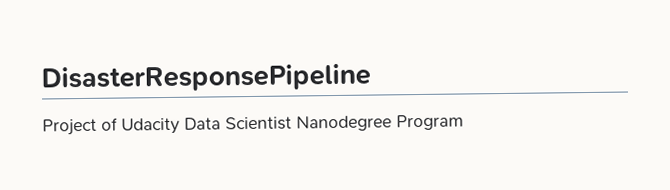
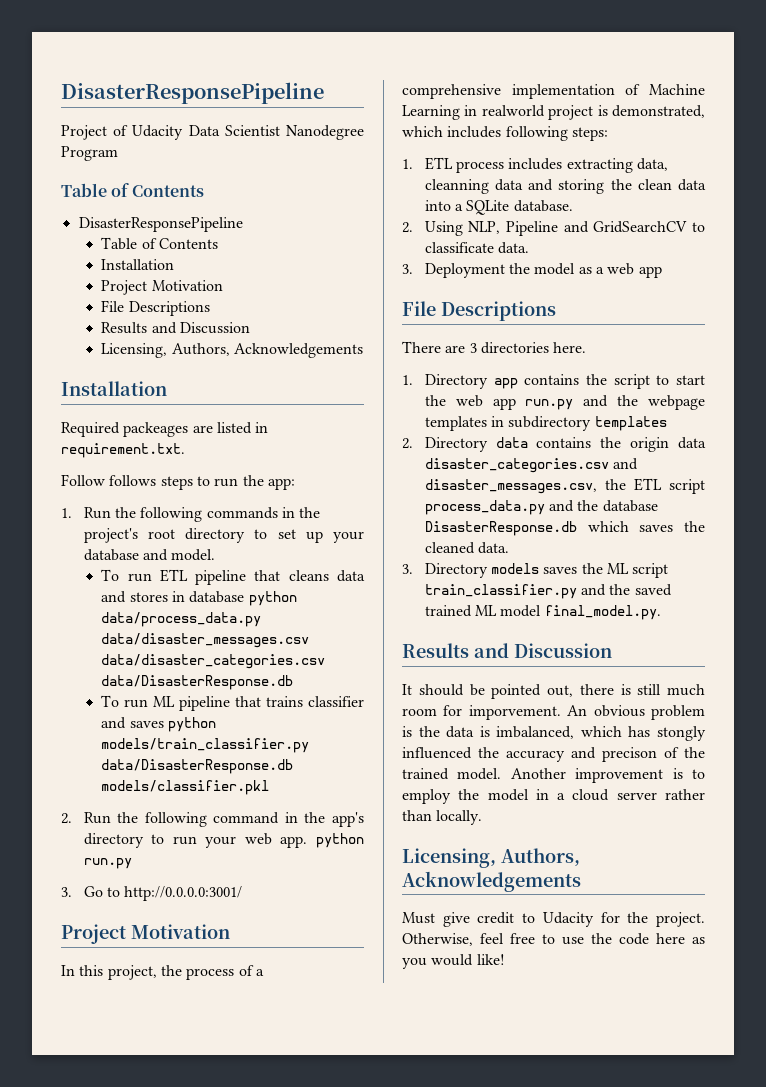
(464, 122) none -> [61,183,204,197] [78,217,243,232] [101,237,219,250] [101,259,175,270] [101,280,223,295] [101,300,210,316] [101,322,251,334] [101,343,364,358] [61,381,167,396] [61,422,269,437] [61,443,185,458] [61,474,295,490] [61,507,321,522] [83,528,364,543] [83,549,216,561] [101,569,366,585] [101,591,297,606] [101,612,262,627] [101,633,310,648] [101,654,326,669] [101,675,294,690] [101,695,364,711] [101,717,217,732] [101,738,310,753] [101,759,294,774] [101,780,270,795] [61,812,364,827] [83,833,364,848] [83,858,132,869] [61,886,243,901] [61,924,230,944] [61,965,264,980] [402,84,705,99] [402,105,705,120] [402,126,608,141] [402,157,669,173] [424,179,706,194] [424,200,573,215] [402,221,705,236] [424,242,530,254] [402,263,662,278] [402,301,556,321] [402,341,587,354] [402,374,705,389] [424,395,705,410] [424,416,667,431] [402,437,706,452] [424,458,639,473] [424,478,705,494] [424,500,658,515] [424,521,705,536] [424,542,510,554] [402,563,669,578] [424,584,672,599] [424,605,661,620] [402,643,612,658] [402,684,705,699] [402,705,705,720] [402,726,706,741] [402,747,705,762] [402,768,705,783] [402,789,705,804] [402,810,483,825] [402,848,580,868] [402,871,581,892] [402,912,705,927] [402,933,705,946] [402,954,505,969] // Table of Contents // DisasterResponsePipeline // Table of Contents // Installation // Project Motivation // File Descriptions // Results and Discussion // Licensing, Authors, Acknowledgements // Installation // Required packeages are listed in requirement.txt. // Follow follows steps to run the app: // 1. Run the following commands in the project's root directory to set up your database and model. // To run ETL pipeline that cleans data and stores in database python data/process_data.py data/disaster_messages.csv data/disaster_categories.csv data/DisasterResponse.db // To run ML pipeline that trains classifier and saves python models/train_classifier.py data/DisasterResponse.db models/classifier.pkl // 2. Run the following command in the app's directory to run your web app. python run.py // 3. Go to http://0.0.0.0:3001/ // Project Motivation // In this project, the process of a comprehensive implementation of Machine Learning in realworld project is demonstrated, which includes following steps: // 1. ETL process includes extracting data, cleanning data and storing the clean data into a SQLite database. // 2. Using NLP, Pipeline and GridSearchCV to classificate data. // 3. Deployment the model as a web app // File Descriptions // There are 3 directories here. // 1. Directory app contains the script to start the web app run.py and the webpage templates in subdirectory templates // 2. Directory data contains the origin data disaster_categories.csv and disaster_messages.csv, the ETL script process_data.py and the database DisasterResponse.db which saves the cleaned data. // 3. Directory models saves the ML script train_classifier.py and the saved trained ML model final_model.py. // Results and Discussion // It should be pointed out, there is still much room for imporvement. An obvious problem is the data is imbalanced, which has stongly influenced the accuracy and precison of the trained model. Another improvement is to employ the model in a cloud server rather than locally. // Licensing, Authors, Acknowledgements // Must give credit to Udacity for the project. Otherwise, feel free to use the code here as you would like!

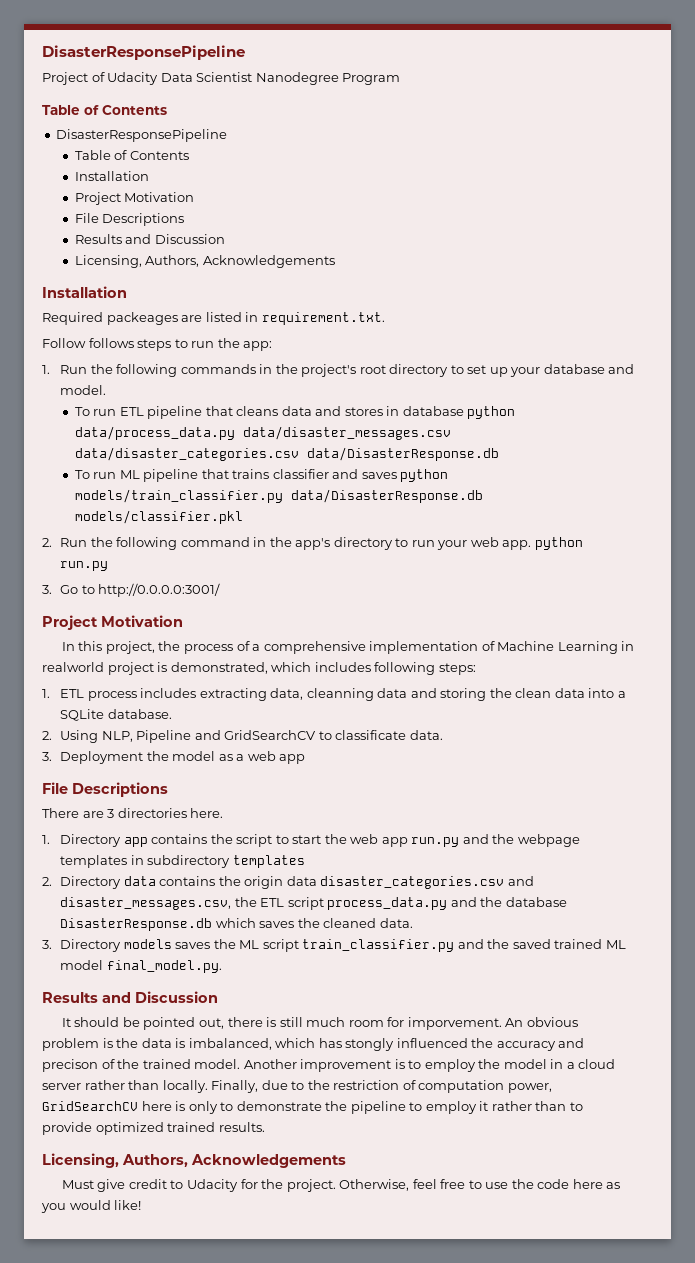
(483, 817) none -> [211,1080,552,1093] [42,1101,583,1114] [42,1122,265,1135] Finally, due to the restriction of computation power, GridSearchCV here is only to demonstrate the pipeline to employ it rather than to provide optimized trained results.

